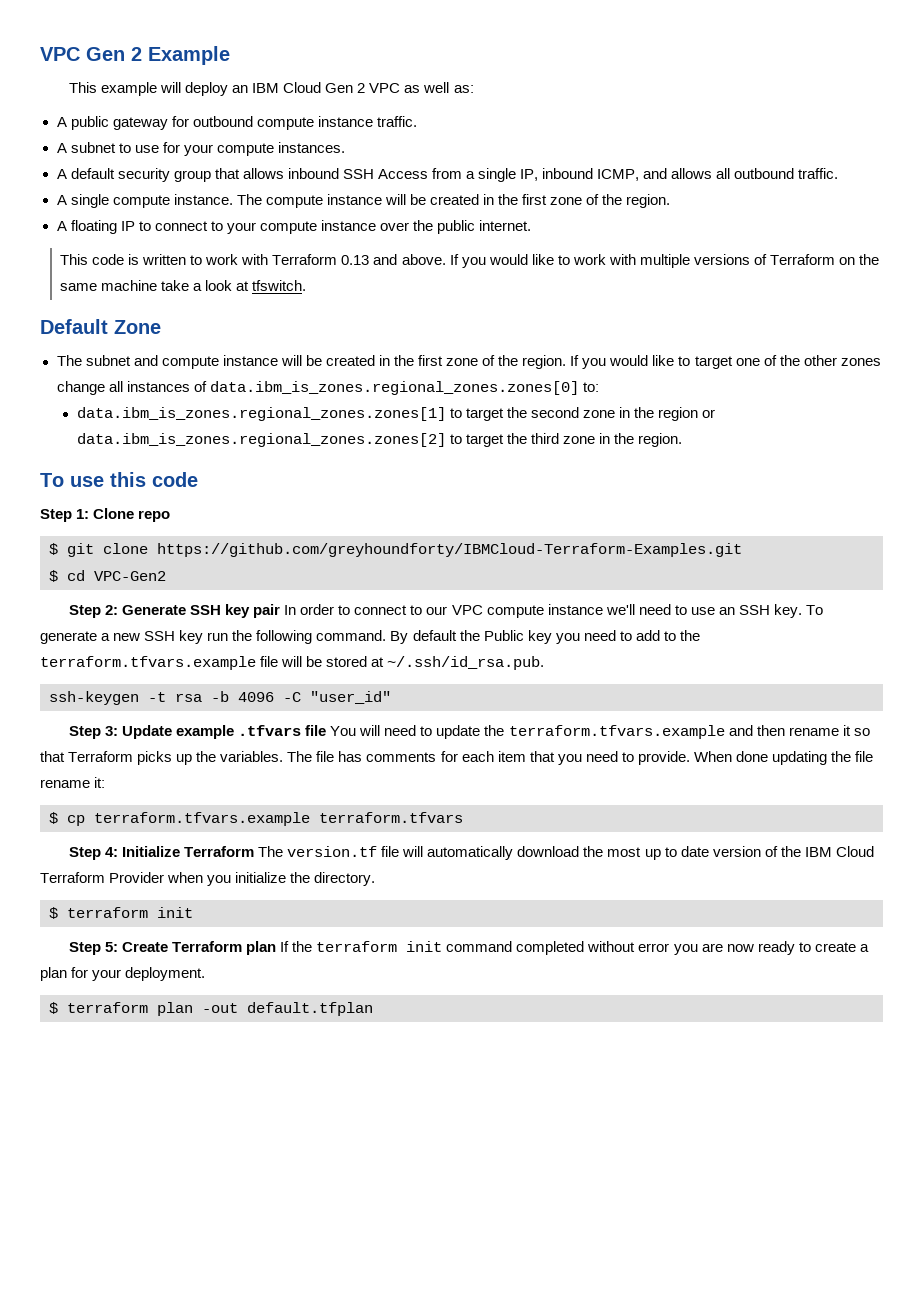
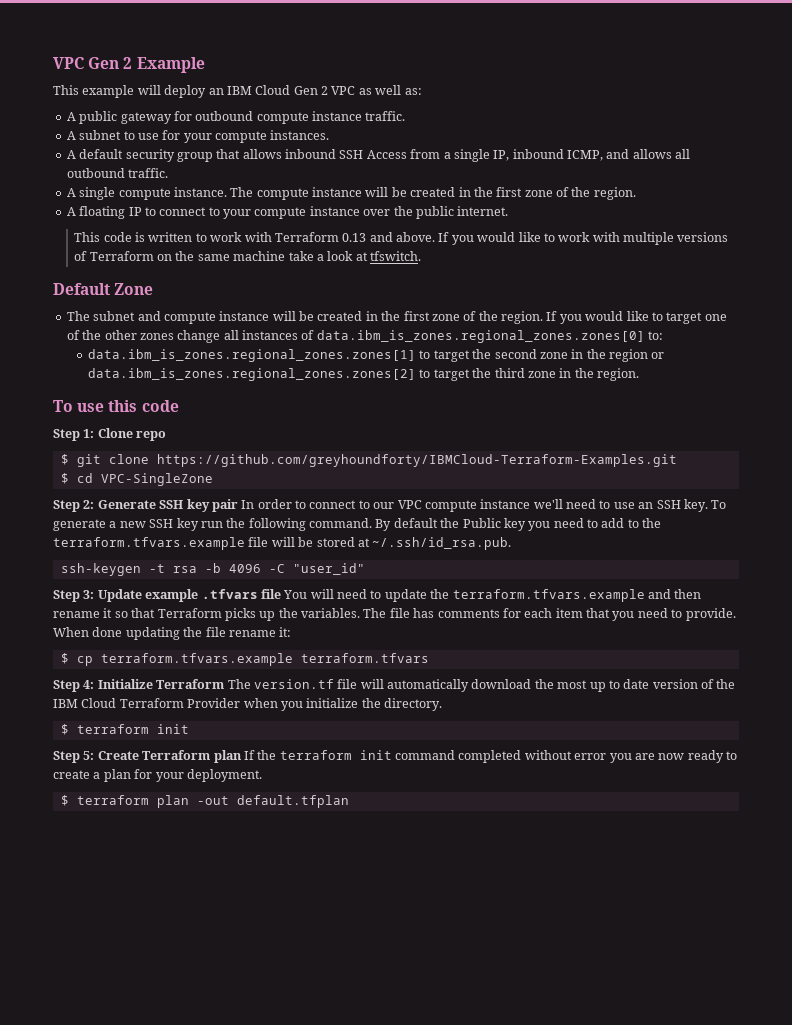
[94,571,166,581] VPC-Gen2 -> [100,473,213,486] VPC-SingleZone

